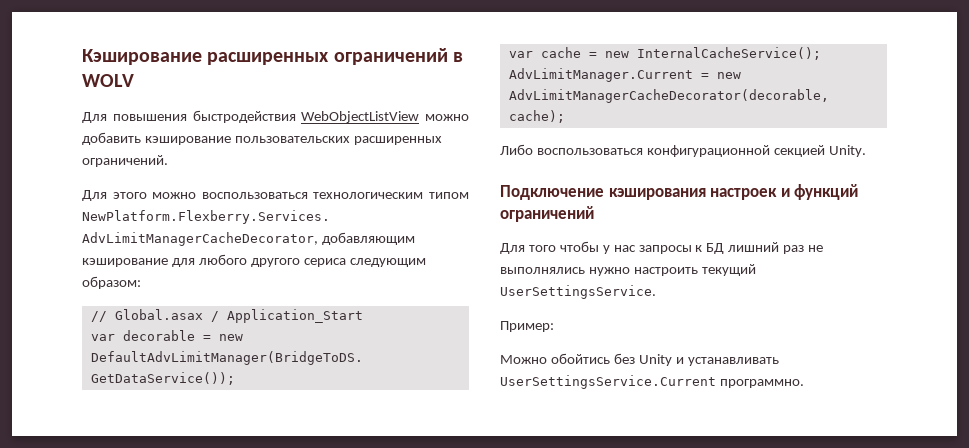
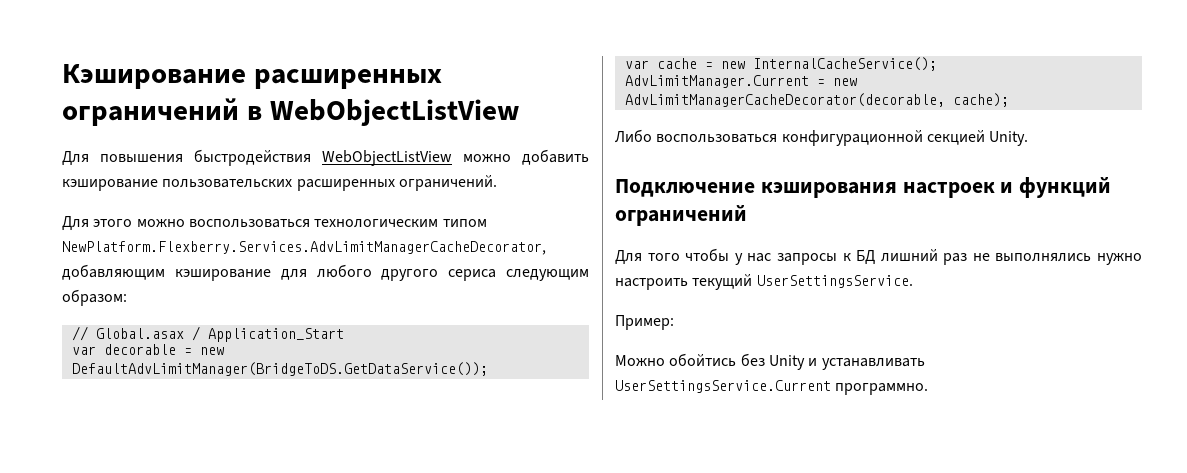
[82,74,134,87] WOLV -> [269,99,520,126] WebObjectListView

